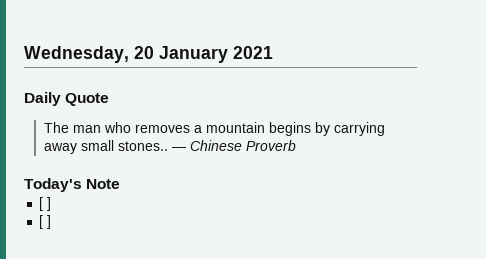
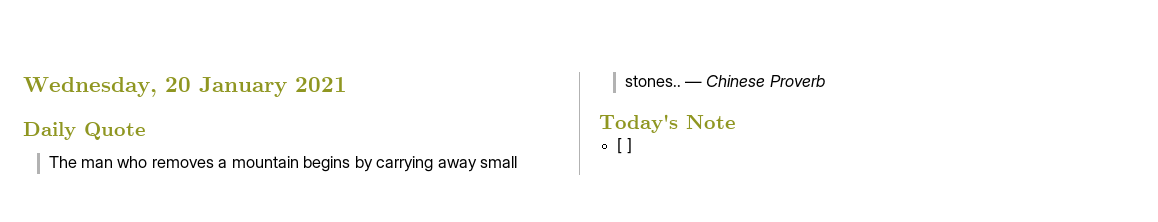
[39,215,52,229] // [ ] -> (632, 146) none

